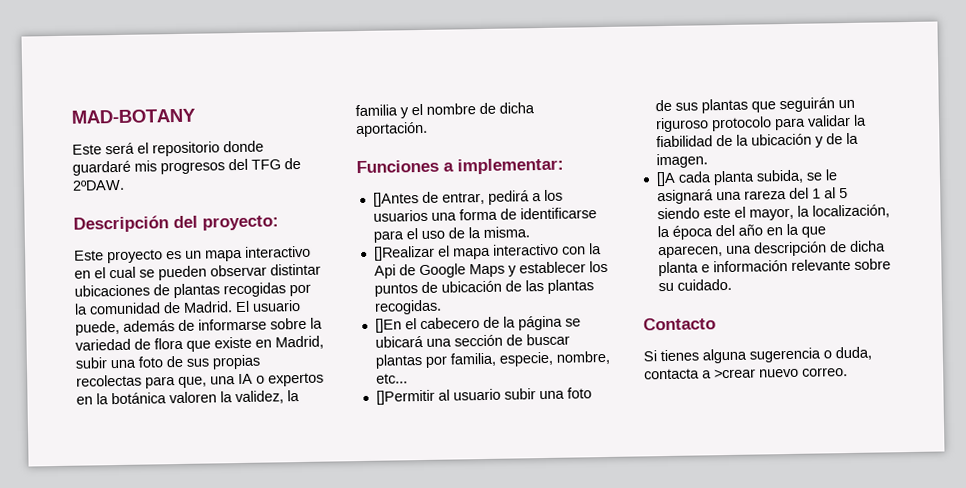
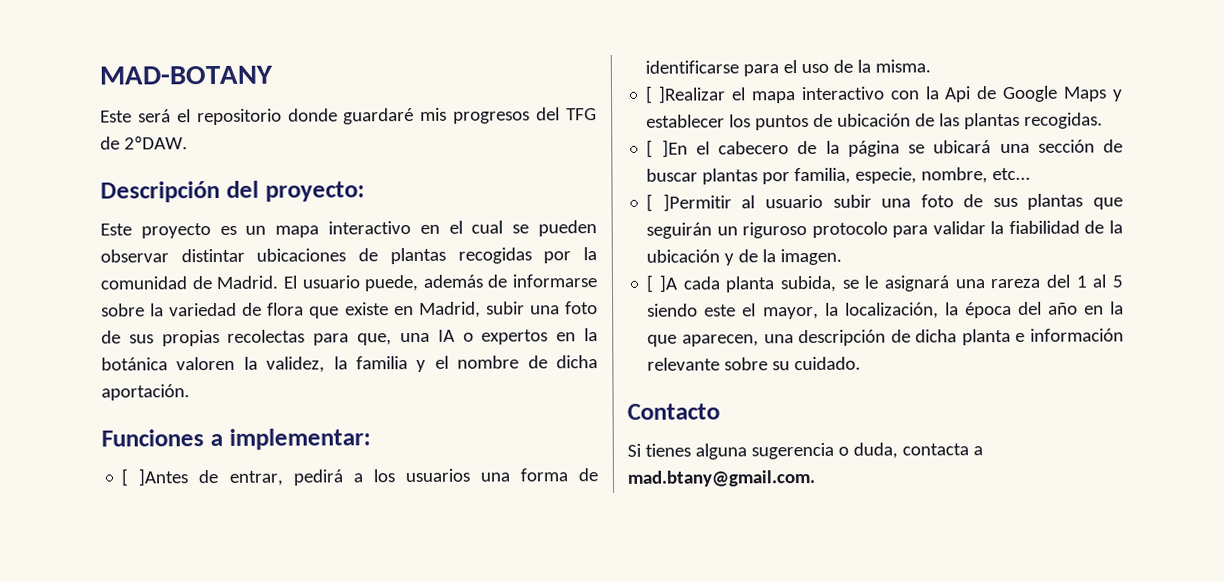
[372,192,419,207] []Antes -> [121,468,189,487] [ ]Antes
[373,245,435,261] []Realizar -> [645,85,727,104] [ ]Realizar
[374,318,402,333] []En -> [646,139,688,158] [ ]En
[375,389,435,405] []Permitir -> [646,193,732,212] [ ]Permitir
[655,171,676,187] []A -> [646,274,679,293] [ ]A
[714,367,848,379] >crear nuevo correo. -> [627,469,815,487] mad.btany@gmail.com.

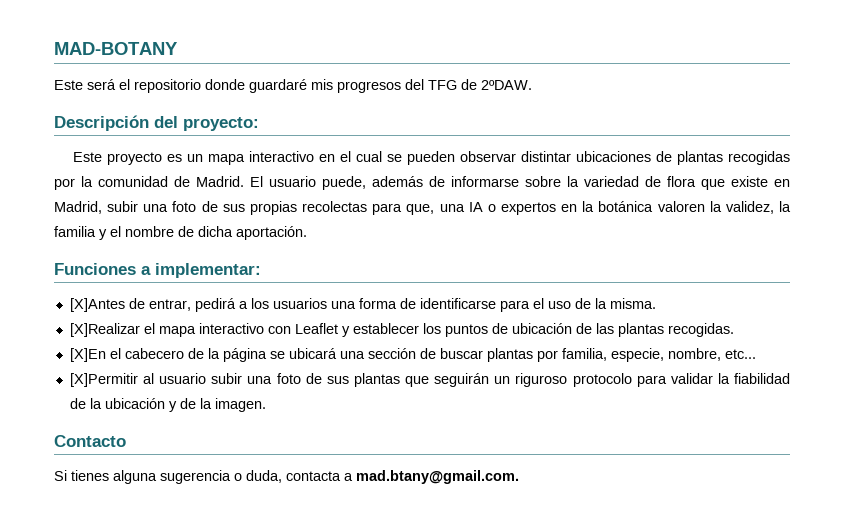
[121,468,189,487] [ ]Antes -> [69,298,125,312] [X]Antes
[645,85,727,104] [ ]Realizar -> [69,323,140,337] [X]Realizar
[924,85,1108,103] la Api de Google Maps -> [294,323,338,334] Leaflet
[646,139,688,158] [ ]En -> [69,348,106,362] [X]En
[646,193,732,212] [ ]Permitir -> [69,373,138,387] [X]Permitir
[646,274,1123,293] [647,301,1124,320] [647,328,1124,347] [647,356,862,371] // [ ]A cada planta subida, se le asignará una rareza del 1 al 5 siendo este el mayor, la localización, la época del año en la que aparecen, una descripción de dicha planta e información relevante sobre su cuidado. -> (266, 405) none

